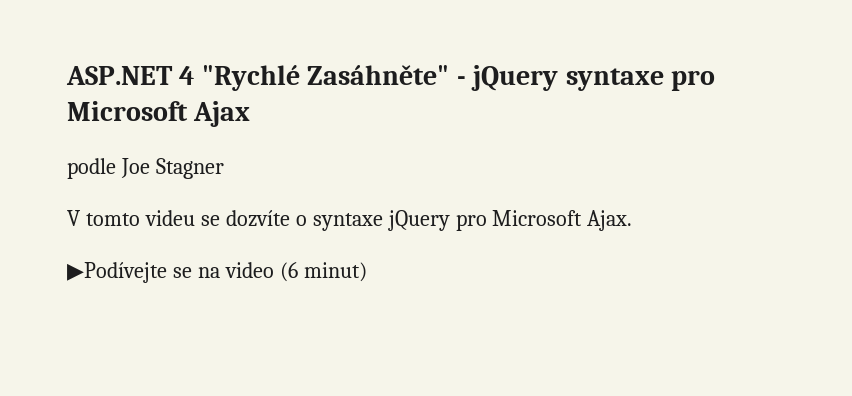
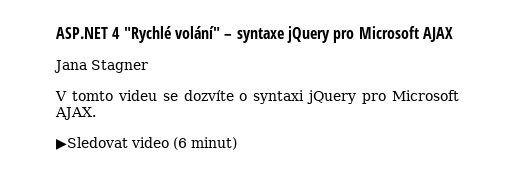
[307,65,715,91] [67,101,251,127] [67,158,150,179] Zasáhněte" - jQuery syntaxe pro Microsoft Ajax // podle Joe -> [174,26,453,43] [54,60,87,73] volání" – syntaxe jQuery pro Microsoft AJAX // Jana
[312,210,633,231] [67,262,220,283] syntaxe jQuery pro Microsoft Ajax. // ▶Podívejte se na -> [253,90,459,104] [55,107,96,120] [56,137,128,150] syntaxi jQuery pro Microsoft AJAX. // ▶Sledovat

